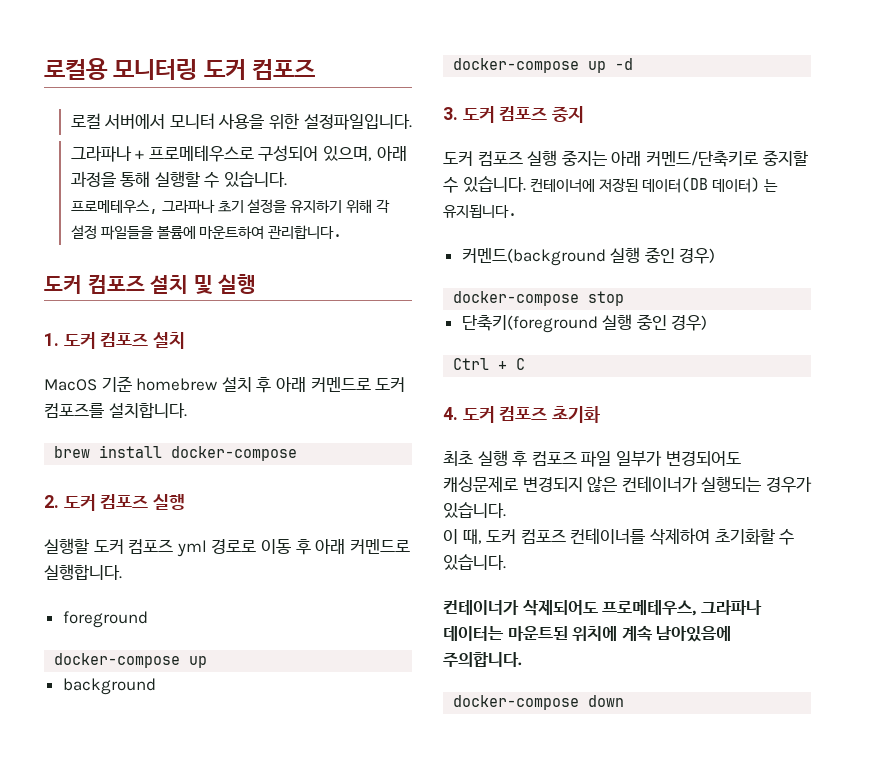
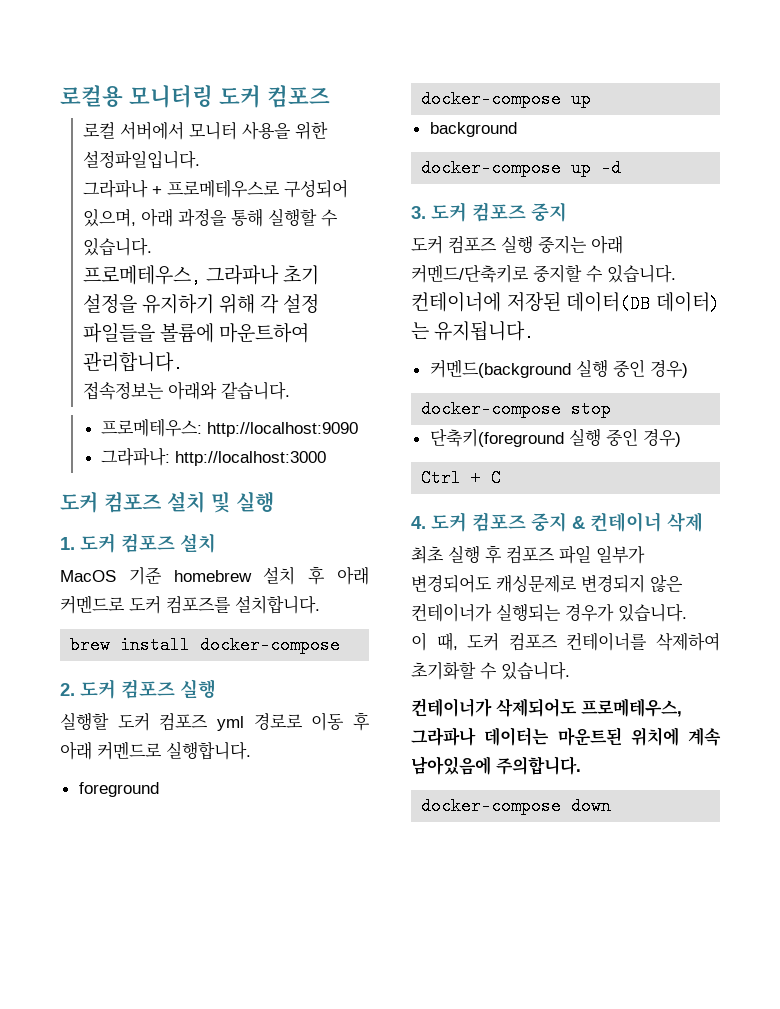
(343, 232) none -> [82,381,290,400] [101,418,359,437] [101,447,327,466] // 접속정보는 아래와 같습니다. // 프로메테우스: http://localhost:9090 // 그라파나: http://localhost:3000
[552,406,601,423] 초기화 -> [531,512,703,532] 중지 & 컨테이너 삭제

